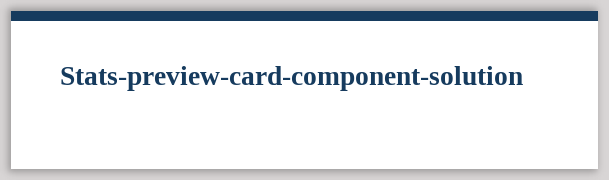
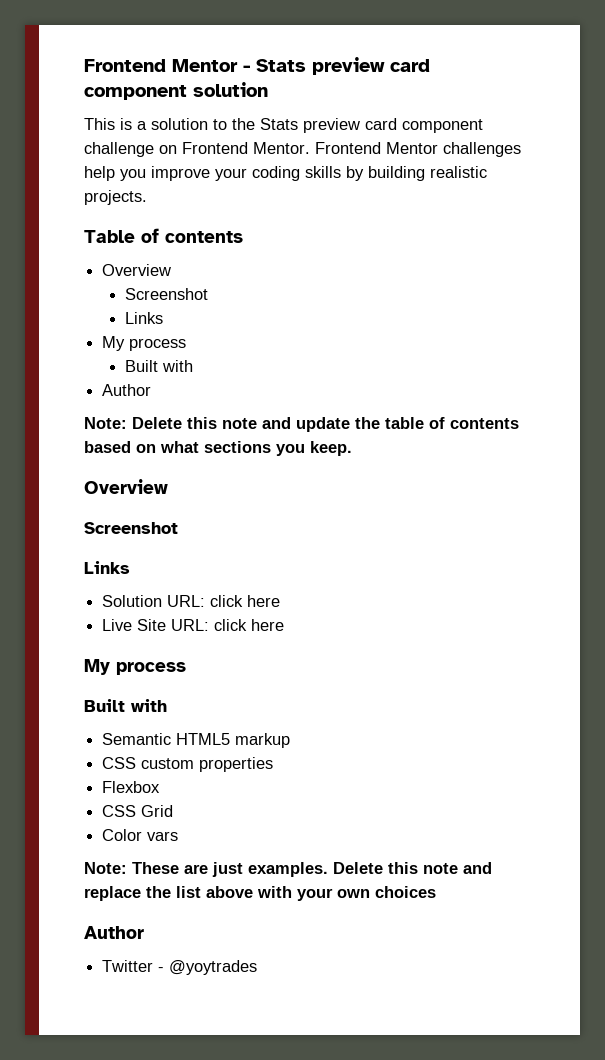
[60,66,523,91] Stats-preview-card-component-solution -> [84,57,430,75] [84,82,268,100] [84,118,483,133] [84,142,521,157] [84,166,487,181] [84,190,147,205] [84,228,243,243] [102,264,172,276] [124,288,208,300] [124,312,163,324] [102,336,187,351] [124,360,193,372] [102,384,152,396] [84,417,519,432] [84,441,352,456] [84,479,168,494] [84,522,178,534] [84,561,130,574] [102,595,281,607] [102,619,285,631] [84,659,186,675] [84,699,167,712] [102,733,291,748] [102,757,274,772] [102,781,161,793] [102,805,174,817] [102,829,179,841] [84,862,492,877] [84,886,436,901] [84,926,144,939] [102,960,258,975] Frontend Mentor - Stats preview card component solution // This is a solution to the Stats preview card component challenge on Frontend Mentor. Frontend Mentor challenges help you improve your coding skills by building realistic projects. // Table of contents // Overview // Screenshot // Links // My process // Built with // Author // Note: Delete this note and update the table of contents based on what sections you keep. // Overview // Screenshot // Links // Solution URL: click here // Live Site URL: click here // My process // Built with // Semantic HTML5 markup // CSS custom properties // Flexbox // CSS Grid // Color vars // Note: These are just examples. Delete this note and replace the list above with your own choices // Author // Twitter - @yoytrades

